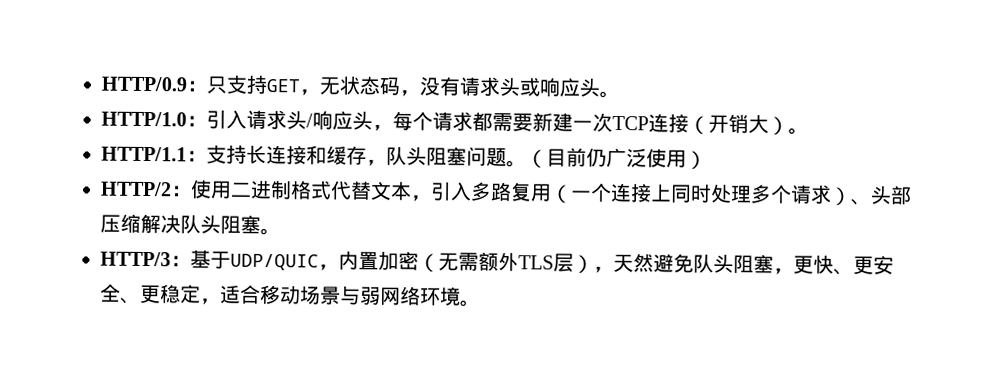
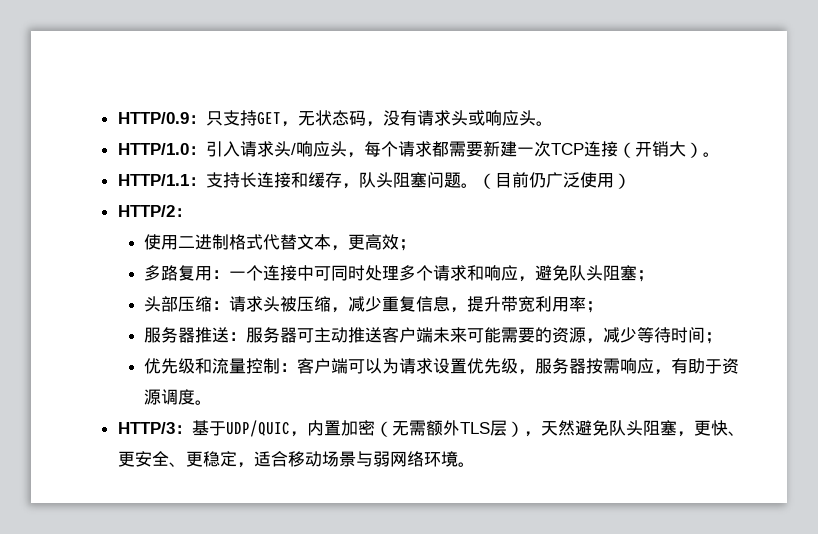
(192, 191) none -> (192, 212) //
[430,181,472,201] 引入 -> [347,234,416,251] 更高效； //
[550,184,572,204] （ -> [211,270,229,279] ：
[650,184,672,202] 上 -> [296,265,331,281] 中可
[830,185,912,207] [100,213,261,234] ）、头部压缩解决队头阻塞 -> [466,265,654,282] [143,296,603,313] [143,327,722,344] [143,358,739,375] [143,389,195,405] 和响应，避免队头阻塞； // 头部压缩：请求头被压缩，减少重复信息，提升带宽利用率； // 服务器推送：服务器可主动推送客户端未来可能需要的资源，减少等待时间； // 优先级和流量控制：客户端可以为请求设置优先级，服务器按需响应，有助于资源调度

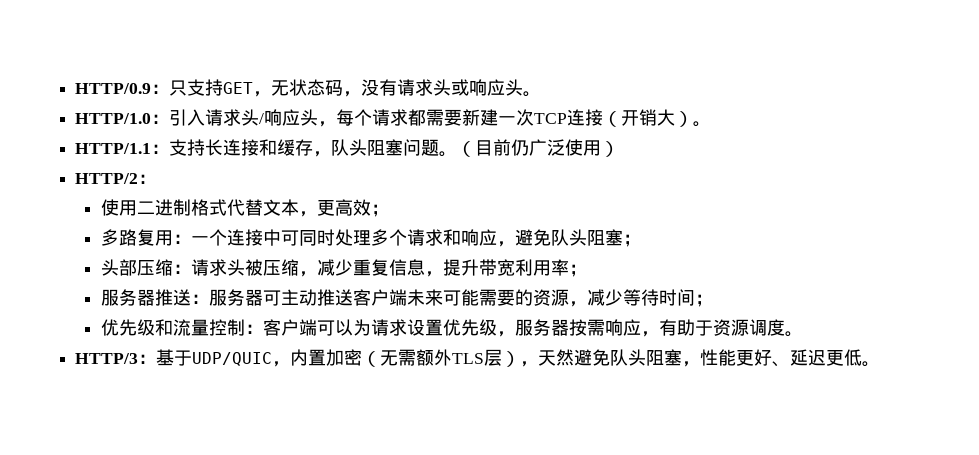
[693,420,745,436] [117,451,458,468] 更快、更安全、更稳定，适合移动场景与弱网络环境 -> [700,349,863,367] 性能更好、延迟更低

